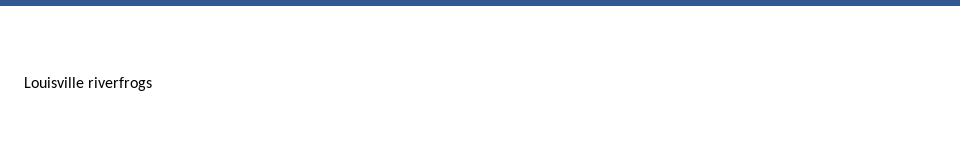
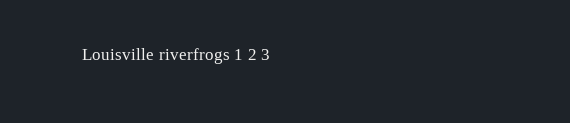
(153, 84) none -> [234,49,271,60] 1 2 3

